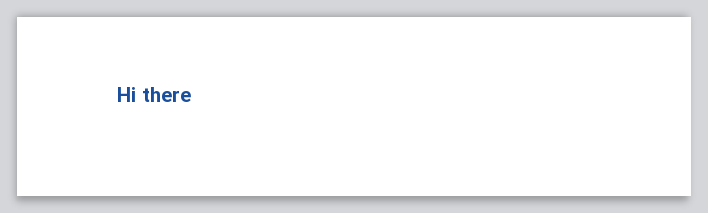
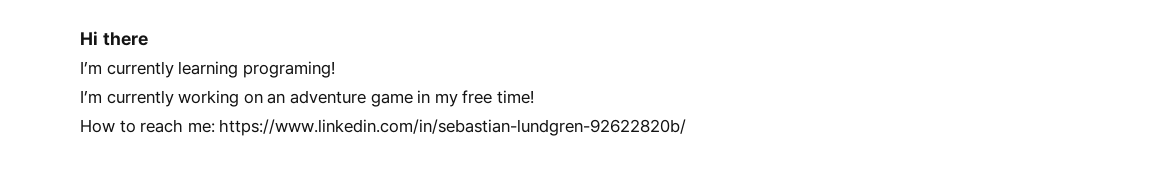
(191, 94) none -> [80,61,335,78] [80,90,534,107] [80,119,687,136] // I’m currently learning programing! // I’m currently working on an adventure game in my free time! // How to reach me: https://www.linkedin.com/in/sebastian-lundgren-92622820b/

